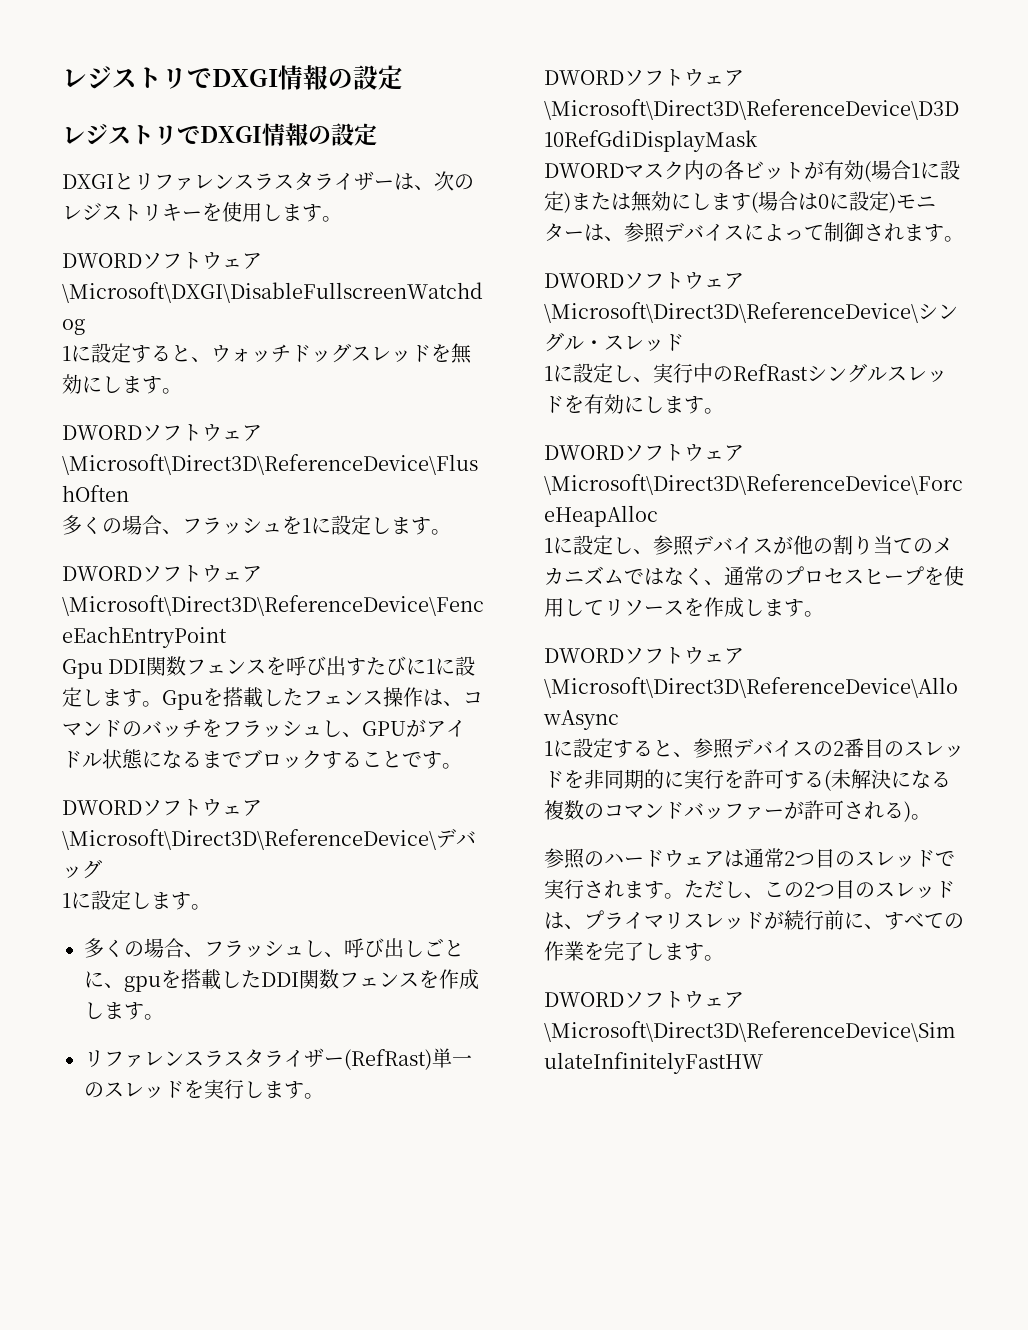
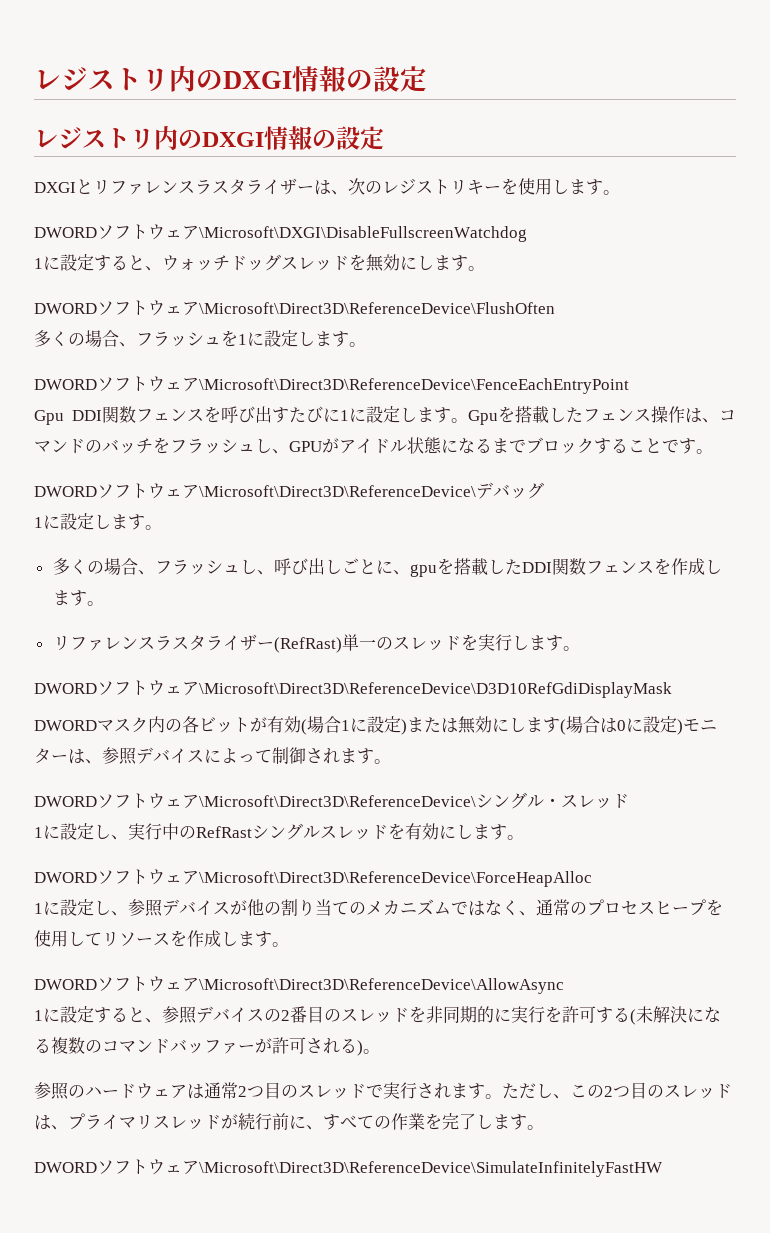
[62,66,212,89] レジストリで -> [34,65,223,92] レジストリ内の
[177,126,200,144] で -> [154,126,202,150] 内の

